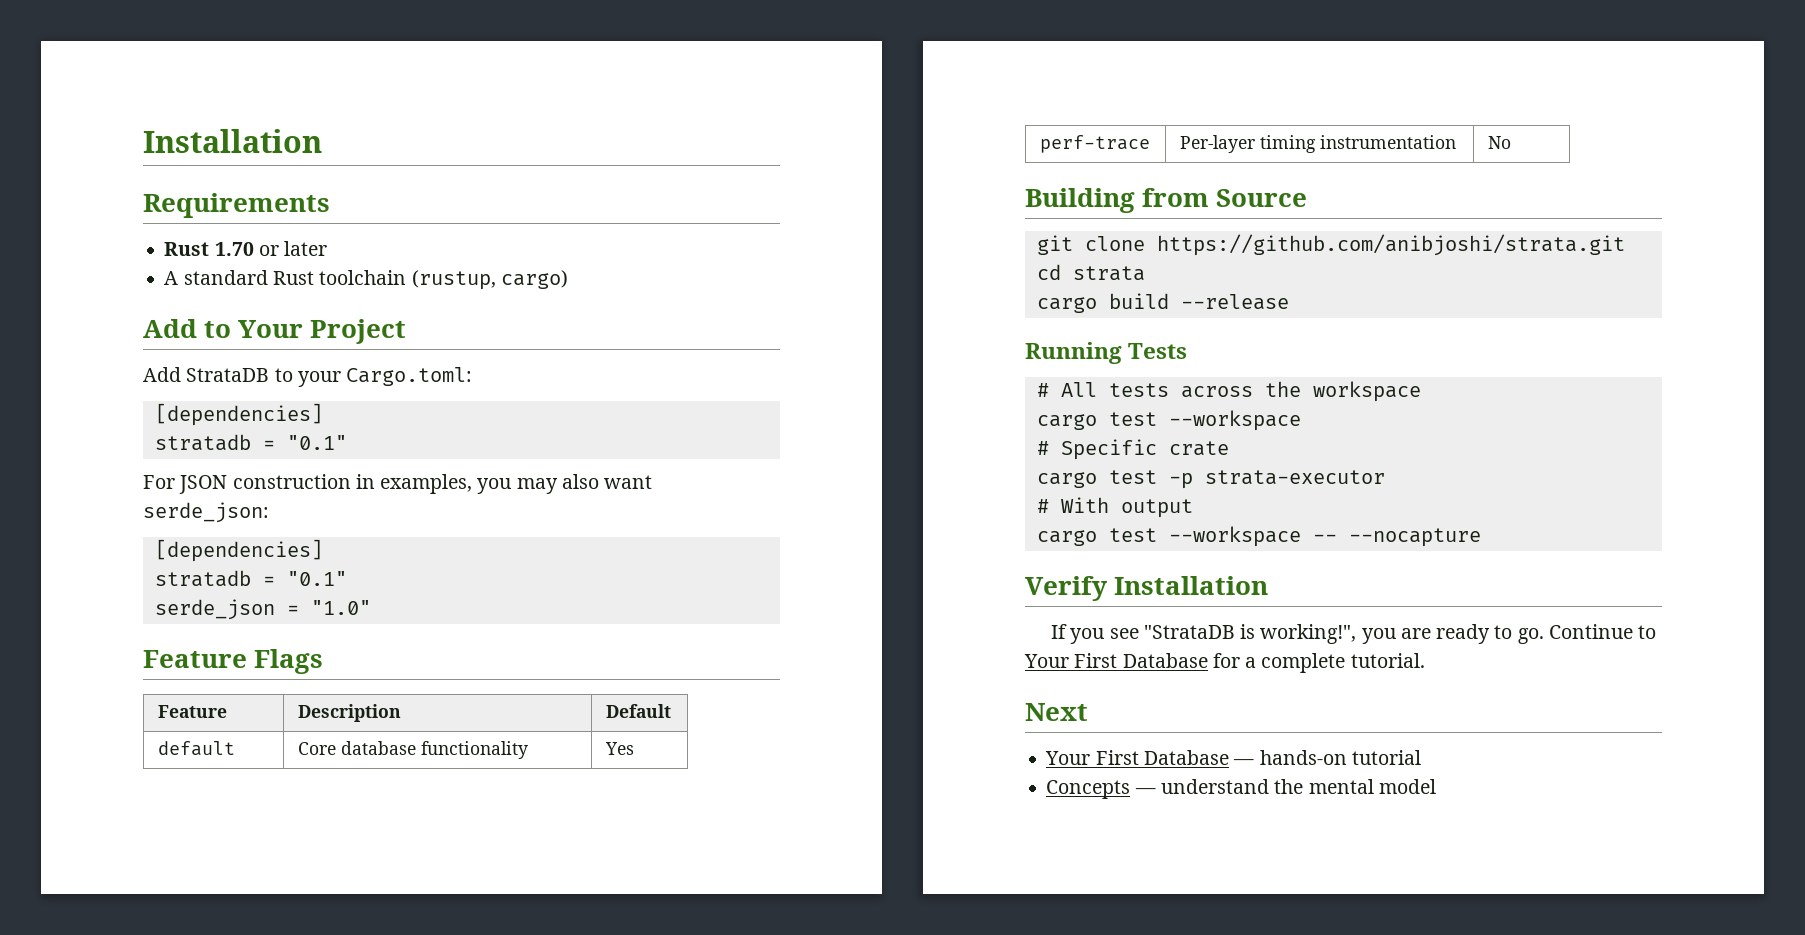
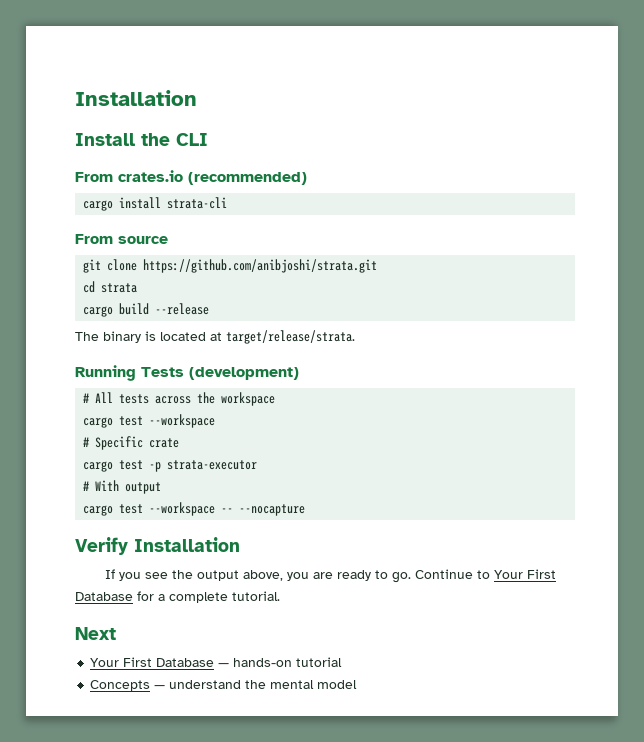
[143,129,322,153] [143,193,330,218] [164,241,328,256] [164,270,568,290] [143,319,407,344] [143,367,473,387] [154,403,323,426] [154,434,347,451] [143,474,653,494] [143,502,269,523] [154,539,323,562] [154,570,347,587] [154,599,371,620] [143,649,324,674] [157,705,227,718] [297,704,401,722] [605,704,671,718] [157,741,235,756] [297,741,528,759] [604,742,634,755] [1039,135,1150,153] [1179,135,1456,153] [1487,136,1511,149] [1025,188,1308,213] Installation // Requirements // Rust 1.70 or later // A standard Rust toolchain (rustup, cargo) // Add to Your Project // Add StrataDB to your Cargo.toml: // [dependencies] // stratadb = "0.1" // For JSON construction in examples, you may also want serde_json: // [dependencies] // stratadb = "0.1" // serde_json = "1.0" // Feature Flags // Feature | Description | Default // default | Core database functionality | Yes // perf-trace | Per-layer timing instrumentation | No // Building from Source -> [75,90,197,106] [75,133,208,146] [75,170,307,185] [83,197,228,211] [75,234,168,244] Installation // Install the CLI // From crates.io (recommended) // cargo install strata-cli // From source
(1289, 302) none -> [75,330,355,344] // The binary is located at target/release/strata.
(1188, 351) none -> [189,367,299,380] (development)
[1143,624,1357,644] "StrataDB is working!", -> [171,570,283,581] the output above,

